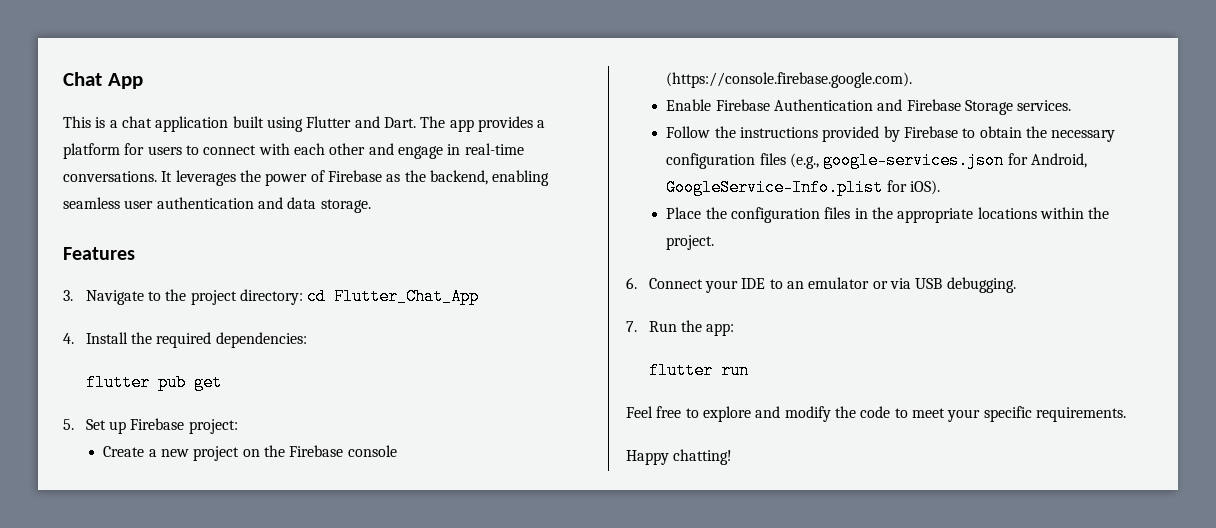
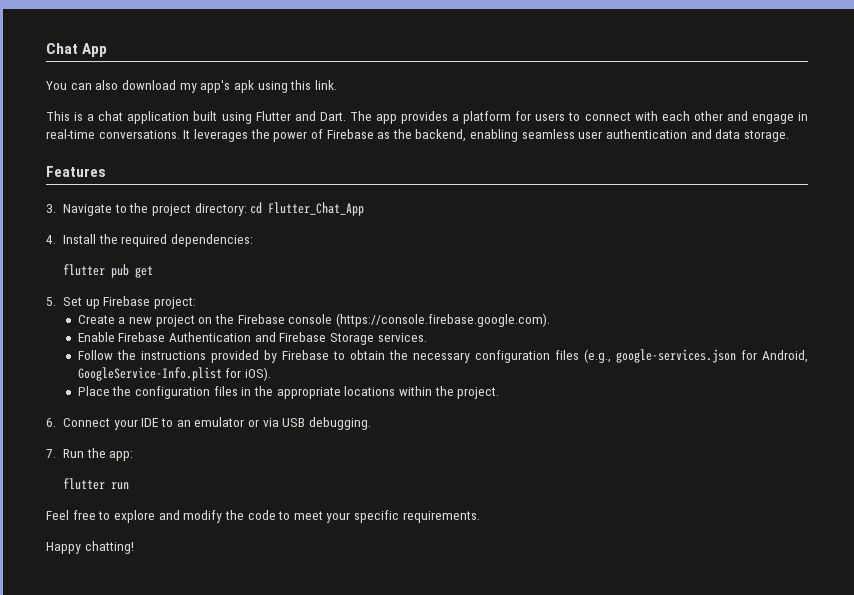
(143, 81) none -> [46,80,337,93] // You can also download my app's apk using this link.

